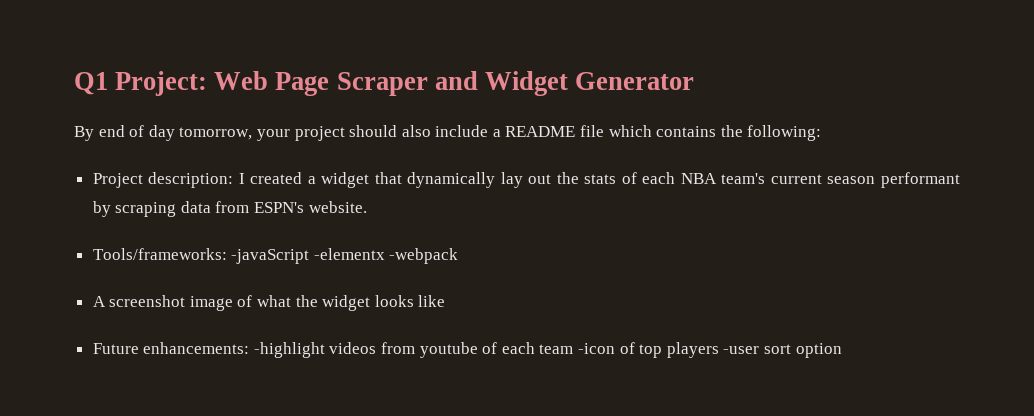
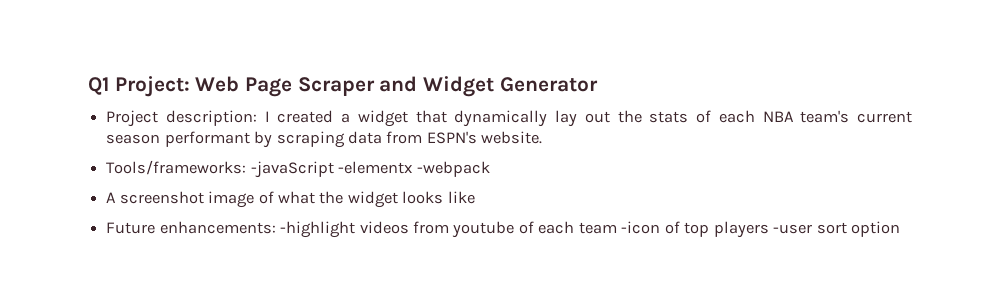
[74,125,822,141] // By end of day tomorrow, your project should also include a README file which contains the following: -> (598, 84) none

